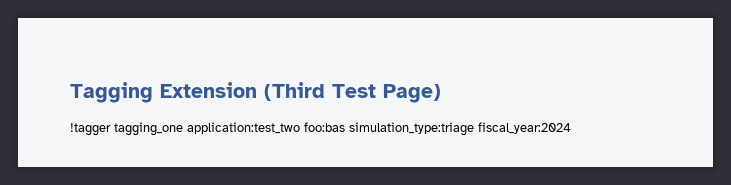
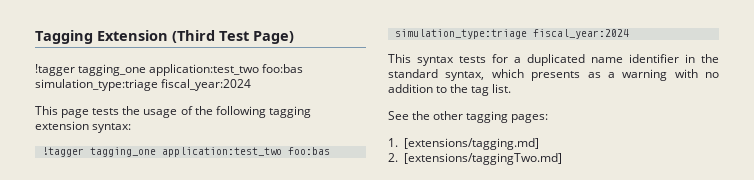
(571, 128) none -> [35,106,311,118] [35,121,132,133] [41,147,330,157] [394,29,629,39] [388,54,719,66] [388,69,719,81] [388,84,512,96] [388,111,549,123] [388,138,539,150] [388,153,562,165] // This page tests the usage of the following tagging extension syntax: // !tagger tagging_one application:test_two foo:bas simulation_type:triage fiscal_year:2024 // This syntax tests for a duplicated name identifier in the standard syntax, which presents as a warning with no addition to the tag list. // See the other tagging pages: // 1. [extensions/tagging.md] // 2. [extensions/taggingTwo.md]

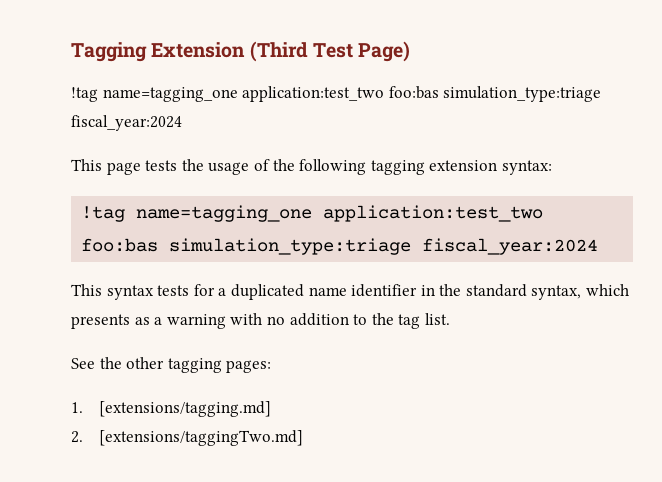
[35,64,147,76] !tagger tagging_one -> [71,87,238,102] !tag name=tagging_one
[41,147,156,157] !tagger tagging_one -> [81,205,313,222] !tag name=tagging_one

